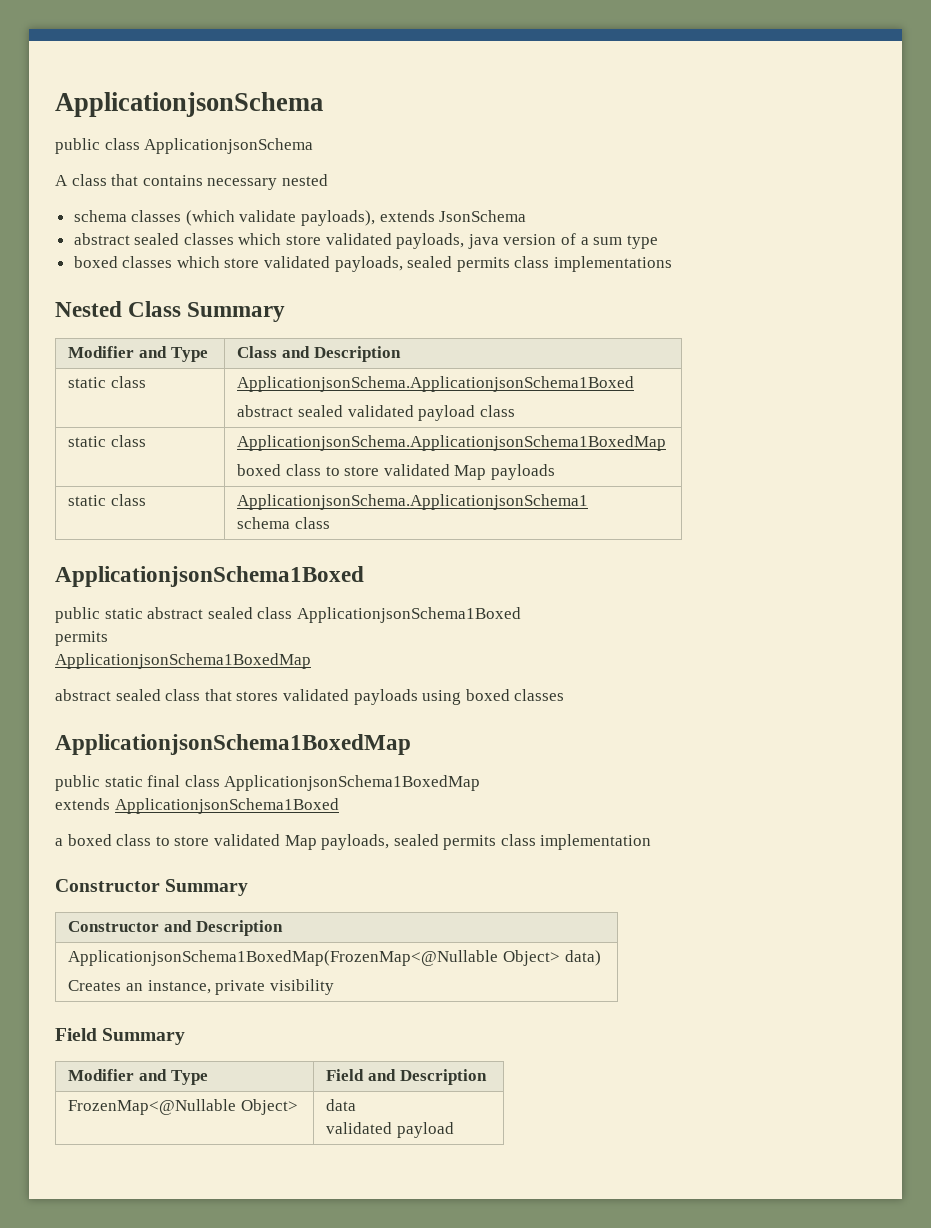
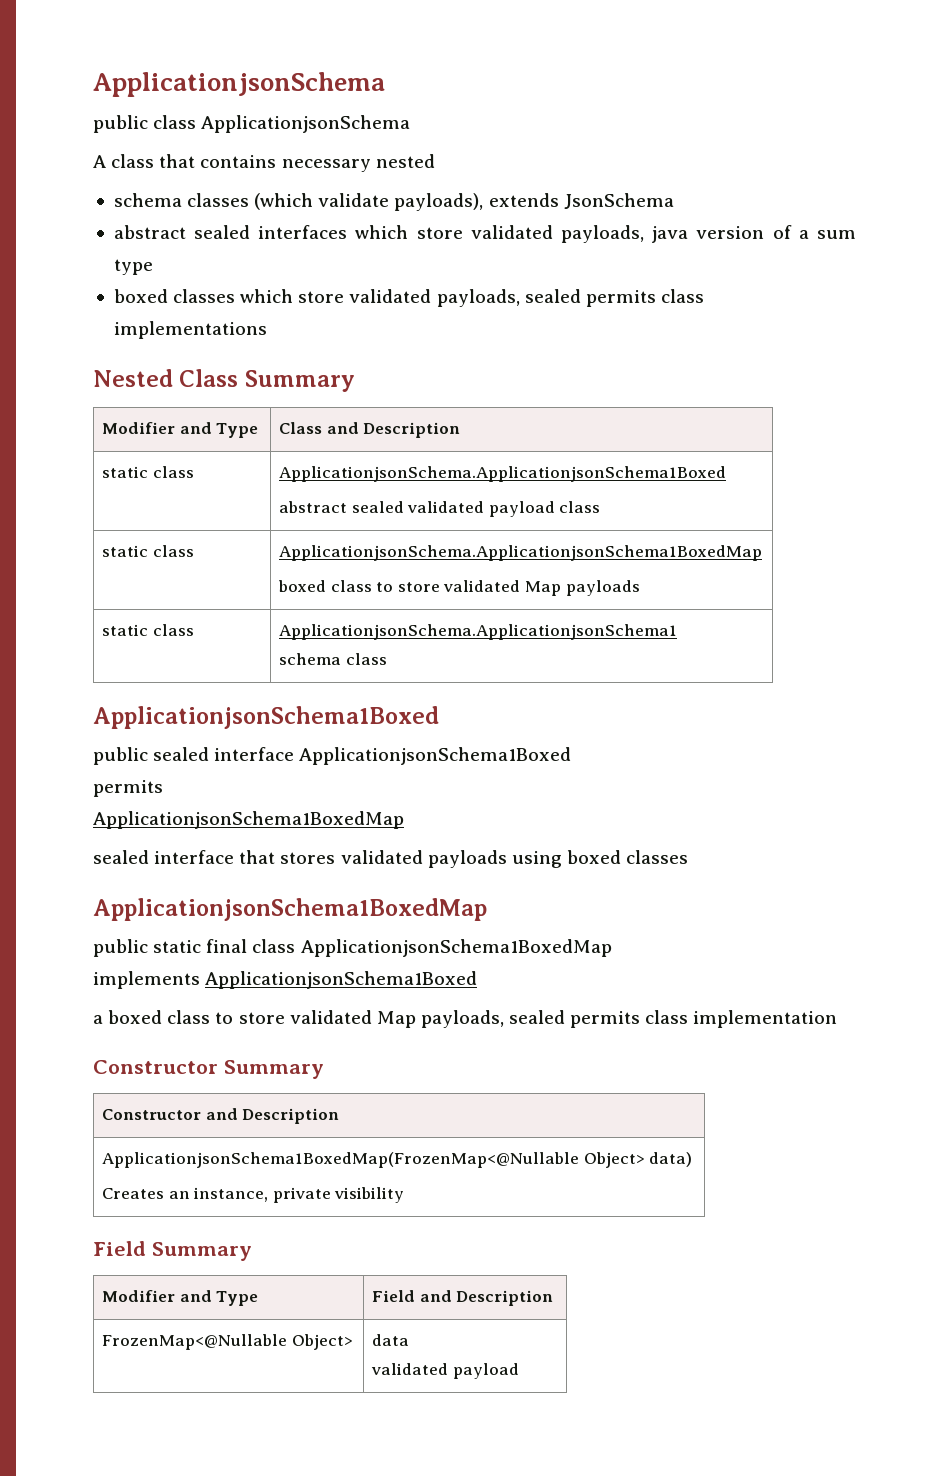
[183,233,234,245] classes -> [258,225,348,239] interfaces
[104,607,293,619] static abstract sealed class -> [153,747,295,761] sealed interface
[55,689,201,701] abstract sealed class -> [93,850,235,864] sealed interface
[55,798,110,810] extends -> [93,971,200,989] implements

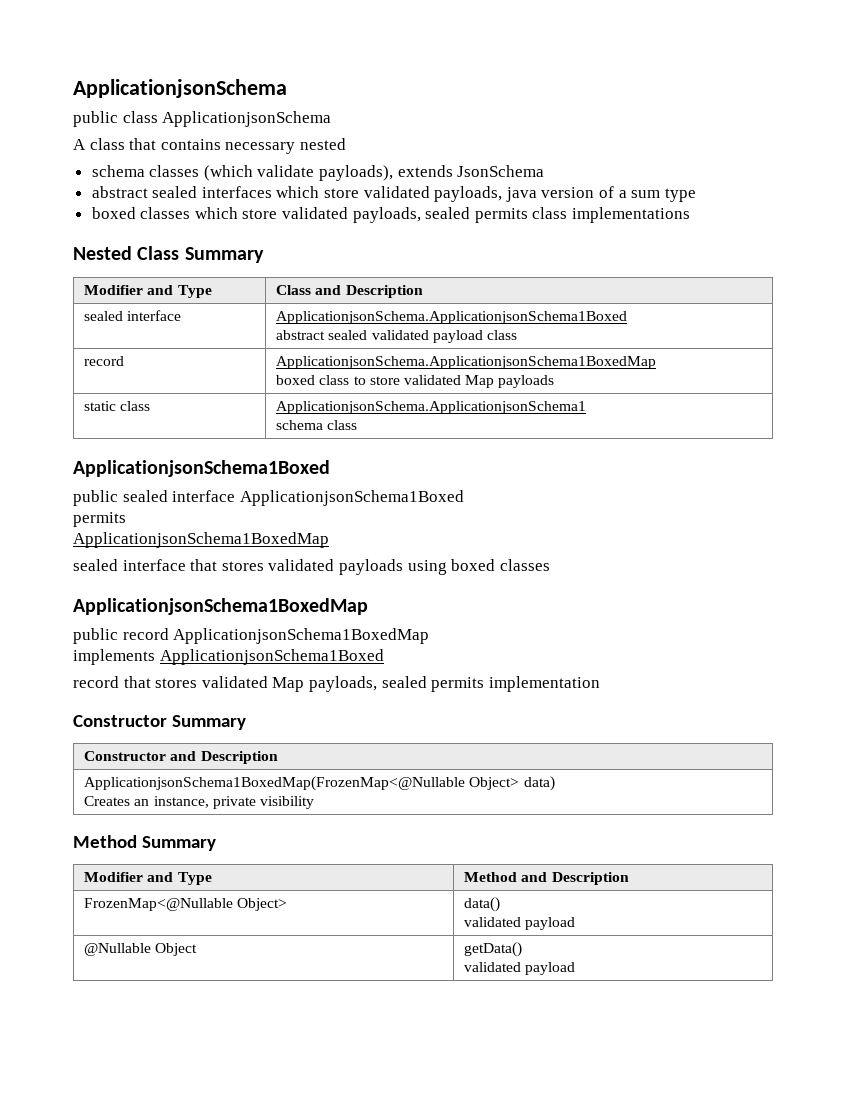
[101,466,194,478] static class -> [84,310,182,321] sealed interface
[101,545,194,557] static class -> [84,356,125,366] record
[153,939,296,953] static final class -> [122,628,169,640] record
[93,1010,285,1024] a boxed class to store -> [73,676,198,688] record that stores
[645,1010,689,1024] class -> (485, 684) none
[93,1241,252,1261] [101,1290,259,1306] [371,1290,415,1302] Field Summary // Modifier and Type | Field -> [73,835,216,851] [84,872,212,885] [464,872,518,882] Method Summary // Modifier and Type | Method
[371,1334,409,1346] [370,1363,519,1379] data // validated payload -> [464,897,501,912] [464,917,576,930] [84,943,198,956] [464,942,523,957] [464,962,576,975] data() // validated payload // @Nullable Object | getData() // validated payload

